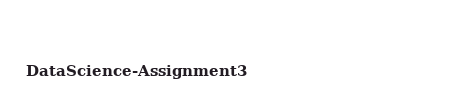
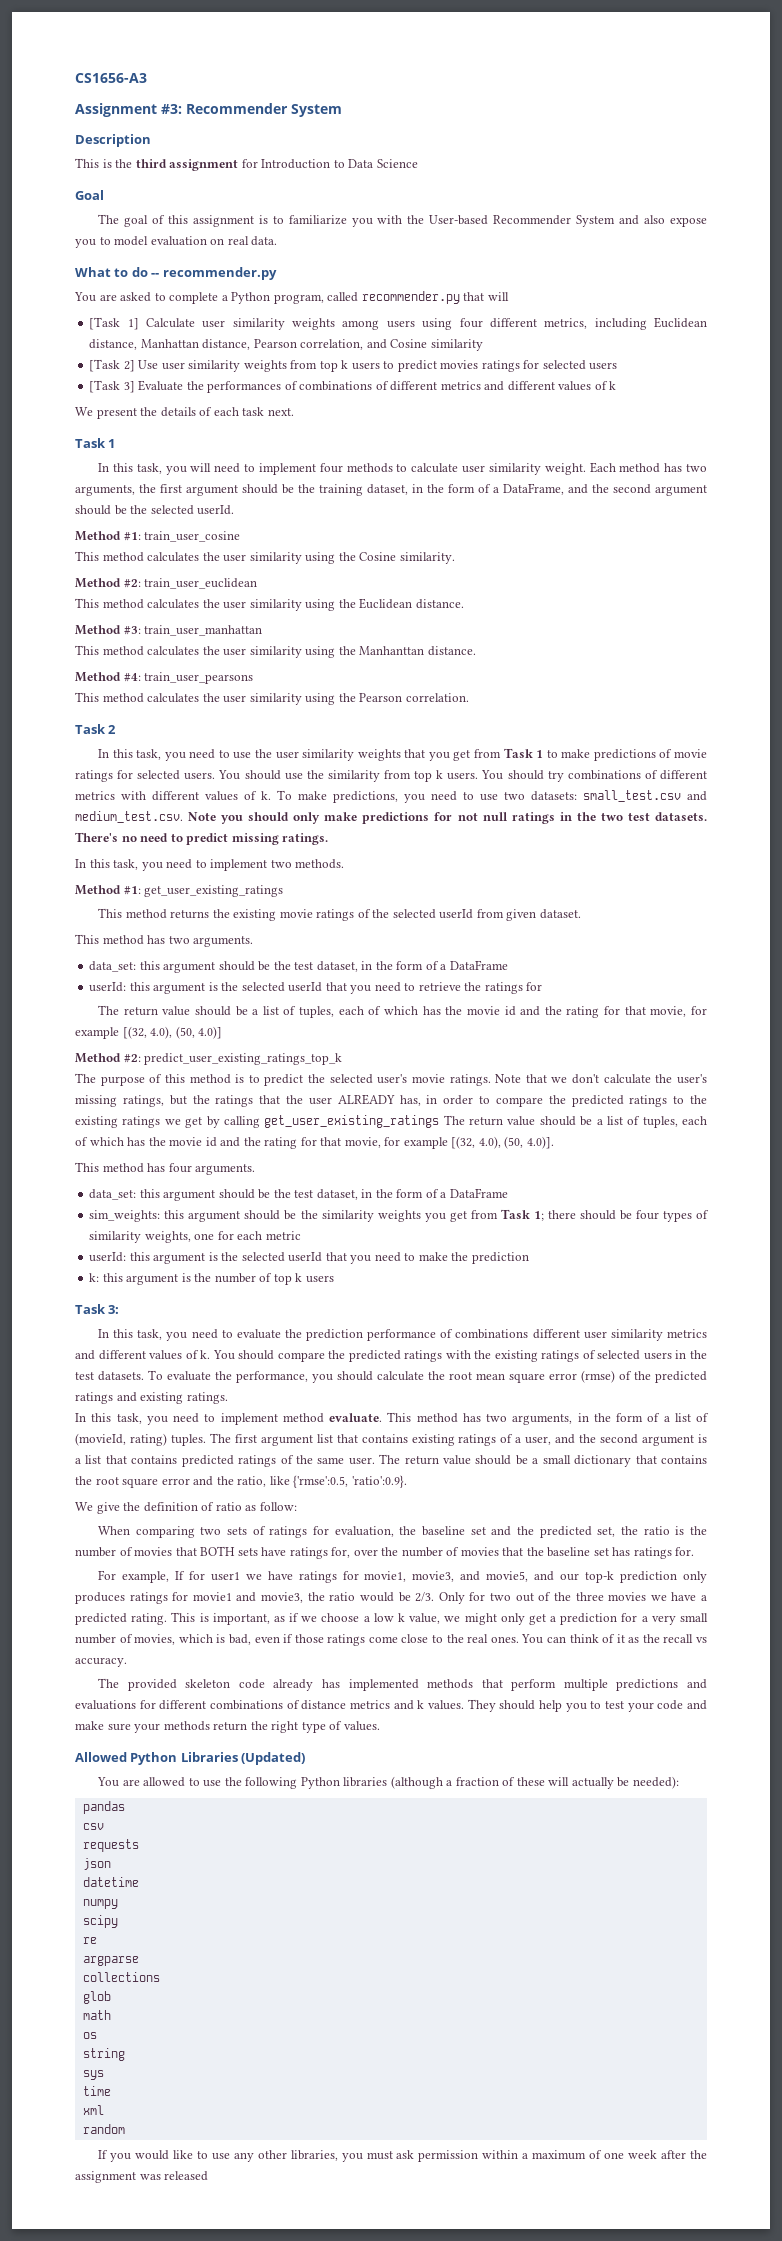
[26,65,247,79] DataScience-Assignment3 -> [75,73,147,83] [75,103,342,117] [75,134,151,147] [75,158,418,171] [75,190,104,200] [97,214,708,227] [75,236,278,248] [75,267,277,280] [74,291,509,304] [89,317,708,330] [89,339,483,351] [89,359,618,372] [89,380,617,393] [75,407,294,419] [75,438,116,448] [97,462,708,475] [75,483,707,496] [75,505,235,515] [75,531,241,542] [75,551,455,564] [75,578,258,589] [75,598,464,611] [75,625,263,636] [75,645,476,658] [75,672,254,684] [75,692,469,705] [75,724,117,734] [97,748,708,761] [75,770,707,782] [75,790,707,803] [75,811,708,824] [75,832,329,845] [75,859,345,871] [75,885,284,897] [97,908,581,921] [75,934,254,947] [89,960,508,973] [89,982,543,994] [97,1005,708,1018] [75,1026,223,1039] [75,1053,343,1065] [75,1073,708,1086] [75,1094,707,1107] [75,1115,707,1128] [75,1136,554,1149] [75,1162,256,1175] [89,1188,508,1201] [89,1209,709,1222] [89,1231,301,1243] [89,1252,529,1264] [89,1273,334,1285] [75,1304,120,1314] [97,1329,708,1341] [75,1350,707,1362] [75,1370,707,1383] [75,1392,228,1404] [75,1412,709,1425] [75,1433,708,1446] [75,1454,708,1467] [75,1475,407,1488] [75,1502,297,1514] [97,1526,708,1538] [75,1546,695,1559] [97,1570,708,1583] [75,1592,707,1604] [75,1612,708,1625] [75,1634,708,1646] [75,1657,127,1667] [97,1678,708,1691] [75,1699,707,1712] [75,1721,380,1733] [75,1752,306,1765] [96,1776,679,1789] [82,1801,125,1814] [82,1823,104,1830] [82,1839,139,1852] [82,1858,111,1870] [82,1877,139,1887] [82,1899,118,1909] [82,1915,118,1928] [82,1937,97,1944] [82,1956,139,1966] [82,1972,160,1982] [82,1991,111,2004] [82,2010,111,2020] [82,2032,97,2039] [82,2048,125,2061] [82,2070,104,2080] [82,2086,111,2096] [82,2105,104,2115] [82,2124,125,2134] [97,2150,707,2162] [75,2171,209,2183] CS1656-A3 // Assignment #3: Recommender System // Description // This is the third assignment for Introduction to Data Science // Goal // The goal of this assignment is to familiarize you with the User-based Recommender System and also expose you to model evaluation on real data. // What to do -- recommender.py // You are asked to complete a Python program, called recommender.py that will // [Task 1] Calculate user similarity weights among users using four different metrics, including Euclidean distance, Manhattan distance, Pearson correlation, and Cosine similarity // [Task 2] Use user similarity weights from top k users to predict movies ratings for selected users // [Task 3] Evaluate the performances of combinations of different metrics and different values of k // We present the details of each task next. // Task 1 // In this task, you will need to implement four methods to calculate user similarity weight. Each method has two arguments, the first argument should be the training dataset, in the form of a DataFrame, and the second argument should be the selected userId. // Method #1: train_user_cosine // This method calculates the user similarity using the Cosine similarity. // Method #2: train_user_euclidean // This method calculates the user similarity using the Euclidean distance. // Method #3: train_user_manhattan // This method calculates the user similarity using the Manhanttan distance. // Method #4: train_user_pearsons // This method calculates the user similarity using the Pearson correlation. // Task 2 // In this task, you need to use the user similarity weights that you get from Task 1 to make predictions of movie ratings for selected users. You should use the similarity from top k users. You should try combinations of different metrics with different values of k. To make predictions, you need to use two datasets: small_test.csv and medium_test.csv. Note you should only make predictions for not null ratings in the two test datasets. There's no need to predict missing ratings. // In this task, you need to implement two methods. // Method #1: get_user_existing_ratings // This method returns the existing movie ratings of the selected userId from given dataset. // This method has two arguments. // data_set: this argument should be the test dataset, in the form of a DataFrame // userId: this argument is the selected userId that you need to retrieve the ratings for // The return value should be a list of tuples, each of which has the movie id and the rating for that movie, for example [(32, 4.0), (50, 4.0)] // Method #2: predict_user_existing_ratings_top_k // The purpose of this method is to predict the selected user's movie ratings. Note that we don't calculate the user's missing ratings, but the ratings that the user ALREADY has, in order to compare the predicted ratings to the existing ratings we get by calling get_user_existing_ratings The return value should be a list of tuples, each of which has the movie id and the rating for that movie, for example [(32, 4.0), (50, 4.0)]. // This method has four arguments. // data_set: this argument should be the test dataset, in the form of a DataFrame // sim_weights: this argument should be the similarity weights you get from Task 1; there should be four types of similarity weights, one for each metric // userId: this argument is the selected userId that you need to make the prediction // k: this argument is the number of top k users // Task 3: // In this task, you need to evaluate the prediction performance of combinations different user similarity metrics and different values of k. You should compare the predicted ratings with the existing ratings of selected users in the test datasets. To evaluate the performance, you should calculate the root mean square error (rmse) of the predicted ratings and existing ratings. // In this task, you need to implement method evaluate. This method has two arguments, in the form of a list of (movieId, rating) tuples. The first argument list that contains existing ratings of a user, and the second argument is a list that contains predicted ratings of the same user. The return value should be a small dictionary that contains the root square error and the ratio, like {'rmse':0.5, 'ratio':0.9}. // We give the definition of ratio as follow: // When comparing two sets of ratings for evaluation, the baseline set and the predicted set, the ratio is the number of movies that BOTH sets have ratings for, over the number of movies that the baseline set has ratings for. // For example, If for user1 we have ratings for movie1, movie3, and movie5, and our top-k prediction only produces ratings for movie1 and movie3, the ratio would be 2/3. Only for two out of the three movies we have a predicted rating. This is important, as if we choose a low k value, we might only get a prediction for a very small number of movies, which is bad, even if those ratings come close to the real ones. You can think of it as the recall vs accuracy. // The provided skeleton code already has implemented methods that perform multiple predictions and evaluations for different combinations of distance metrics and k values. They should help you to test your code and make sure your methods return the right type of values. // Allowed Python Libraries (Updated) // You are allowed to use the following Python libraries (although a fraction of these will actually be needed): // pandas // csv // requests // json // datetime // numpy // scipy // re // argparse // collections // glob // math // os // string // sys // time // xml // random // If you would like to use any other libraries, you must ask permission within a maximum of one week after the assignment was released

